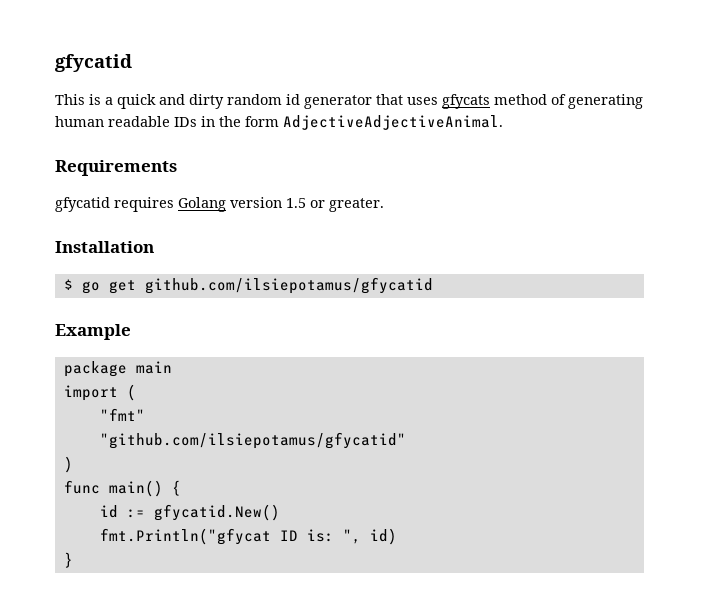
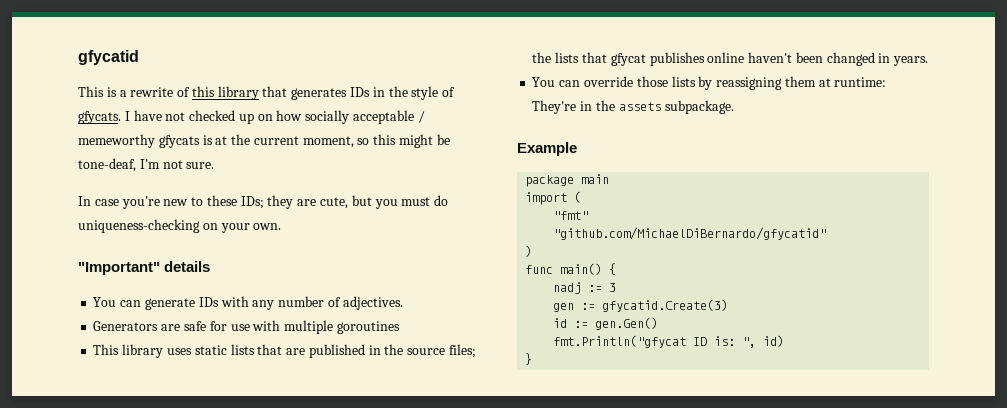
[117,94,643,109] [55,115,503,130] [55,160,177,176] [55,197,384,212] [55,241,154,253] [63,277,433,294] quick and dirty random id generator that uses gfycats method of generating human readable IDs in the form AdjectiveAdjectiveAnimal. // Requirements // gfycatid requires Golang version 1.5 or greater. // Installation // $ go get github.com/ilsiepotamus/gfycatid -> [130,86,456,100] [78,110,425,124] [78,134,450,148] [78,158,215,172] [78,195,449,209] [78,219,282,233] [78,261,211,275] [93,296,403,310] [93,320,400,334] [93,344,476,358] [532,52,929,66] [532,76,887,90] [532,100,734,114] rewrite of this library that generates IDs in the style of gfycats. I have not checked up on how socially acceptable / memeworthy gfycats is at the current moment, so this might be tone-deaf, I'm not sure. // In case you're new to these IDs; they are cute, but you must do uniqueness-checking on your own. // "Important" details // You can generate IDs with any number of adjectives. // Generators are safe for use with multiple goroutines // This library uses static lists that are published in the source files; the lists that gfycat publishes online haven't been changed in years. // You can override those lists by reassigning them at runtime: They're in the assets subpackage.
[99,432,406,449] "github.com/ilsiepotamus/gfycatid" -> [553,227,827,240] "github.com/MichaelDiBernardo/gfycatid"
(181, 488) none -> [553,282,617,294] [553,299,729,312] // nadj := 3 // gen := gfycatid.Create(3)
[153,504,280,521] gfycatid.New() -> [595,317,659,330] gen.Gen()

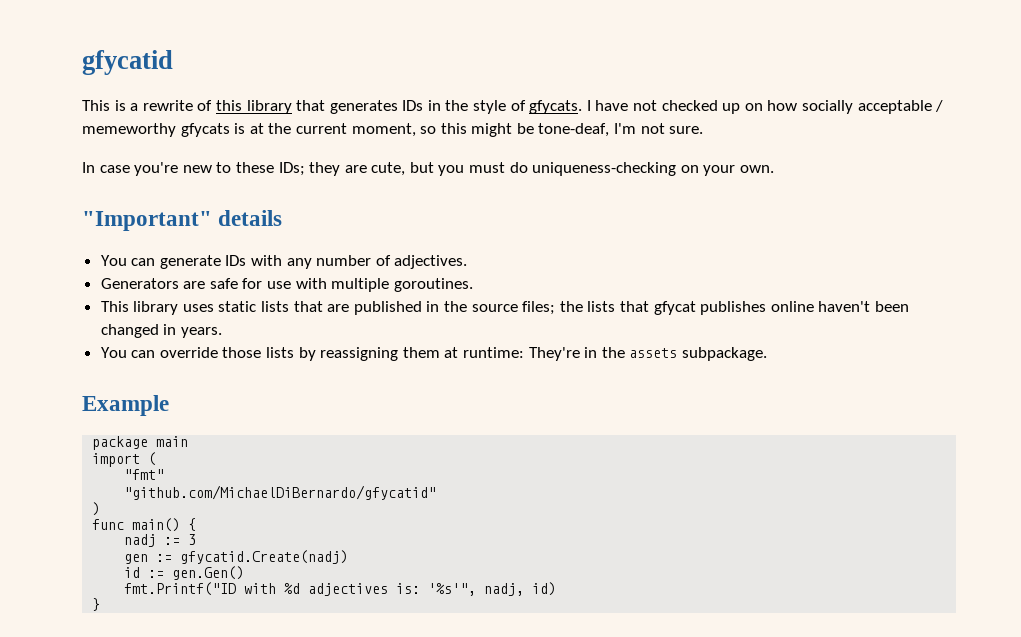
[336,321,400,334] goroutines -> [393,278,473,292] goroutines.
[602,299,729,312] gfycatid.Create(3) -> [180,550,349,564] gfycatid.Create(nadj)
[553,335,757,348] fmt.Println("gfycat ID is: ", -> [124,582,525,596] fmt.Printf("ID with %d adjectives is: '%s'", nadj,

